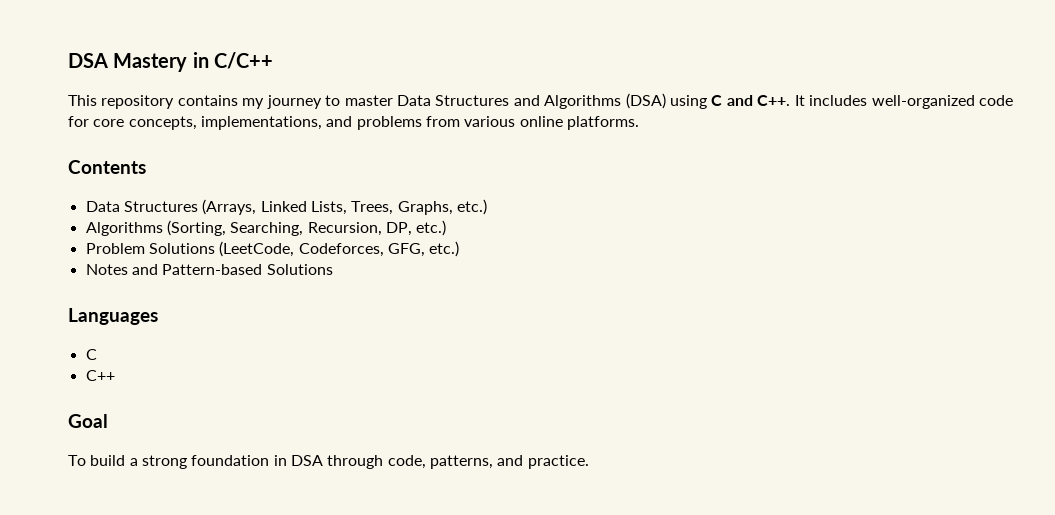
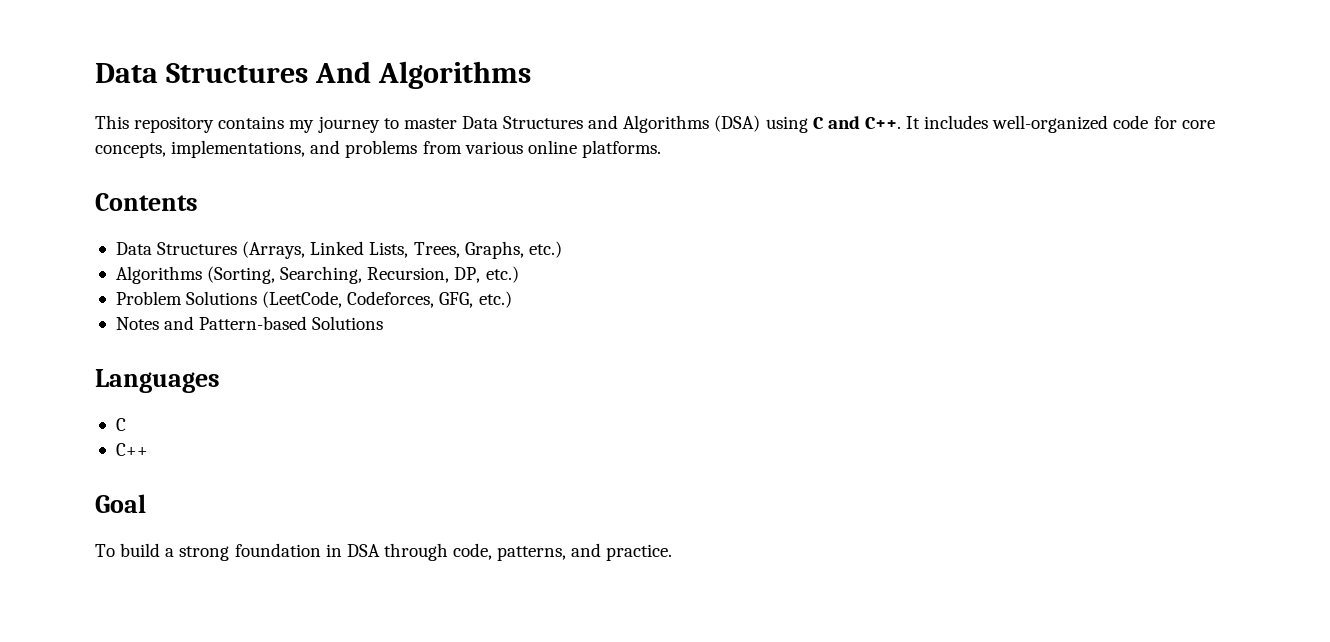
[68,52,274,72] DSA Mastery in C/C++ -> [95,61,531,89] Data Structures And Algorithms

